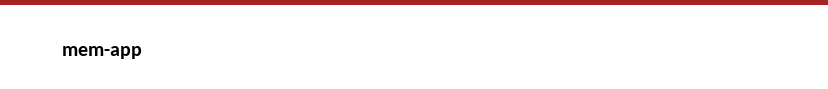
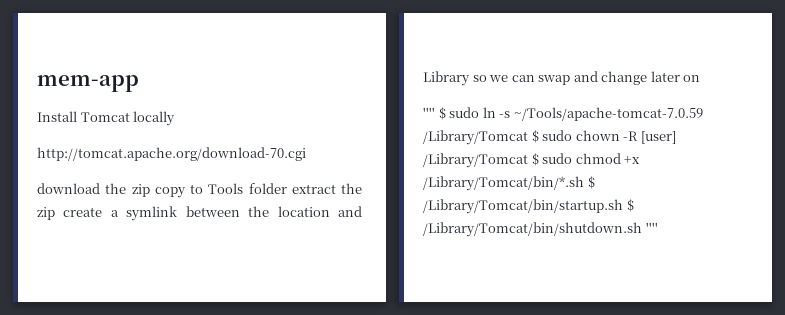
(142, 52) none -> [37,111,176,126] [37,147,306,161] [37,183,362,198] [37,206,363,221] [423,71,701,86] [423,107,703,121] [423,130,676,145] [423,153,641,168] [423,176,595,191] [423,199,634,214] [423,222,658,237] // Install Tomcat locally // http://tomcat.apache.org/download-70.cgi // download the zip copy to Tools folder extract the zip create a symlink between the location and Library so we can swap and change later on // '''' $ sudo ln -s ~/Tools/apache-tomcat-7.0.59 /Library/Tomcat $ sudo chown -R [user] /Library/Tomcat $ sudo chmod +x /Library/Tomcat/bin/*.sh $ /Library/Tomcat/bin/startup.sh $ /Library/Tomcat/bin/shutdown.sh ''''

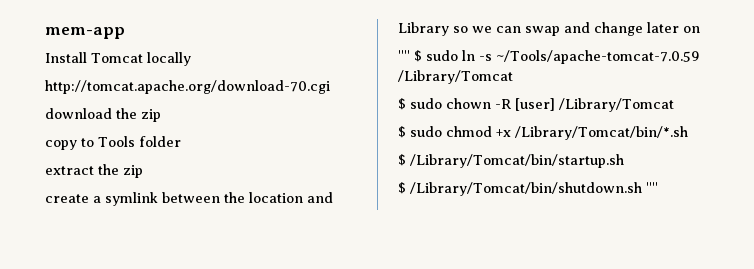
(150, 190) none -> (161, 115) //
(287, 188) none -> (181, 141) //
(55, 213) none -> (143, 171) //
(528, 137) none -> (513, 77) //
(528, 160) none -> (674, 105) //
(584, 183) none -> (688, 133) //
(623, 206) none -> (624, 161) //

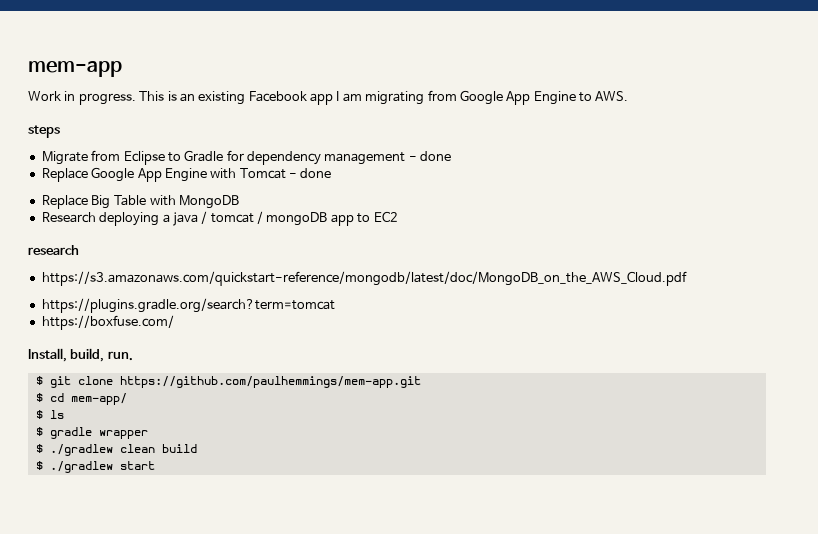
[45,52,191,66] [45,80,330,94] [45,108,161,122] [45,136,181,150] [45,164,143,178] [45,192,333,206] [398,22,700,36] [398,50,700,64] [398,70,513,84] [398,98,674,112] [398,126,688,140] [398,154,624,168] [398,182,658,196] Install Tomcat locally // http://tomcat.apache.org/download-70.cgi // download the zip // copy to Tools folder // extract the zip // create a symlink between the location and Library so we can swap and change later on // '''' $ sudo ln -s ~/Tools/apache-tomcat-7.0.59 /Library/Tomcat // $ sudo chown -R [user] /Library/Tomcat // $ sudo chmod +x /Library/Tomcat/bin/*.sh // $ /Library/Tomcat/bin/startup.sh // $ /Library/Tomcat/bin/shutdown.sh '''' -> [28,90,629,105] [28,125,60,138] [41,150,452,165] [41,167,332,182] [41,195,240,209] [41,211,398,226] [28,245,79,255] [41,271,687,286] [41,298,335,313] [41,315,174,330] [28,348,133,362] [35,376,421,388] [35,393,127,405] [35,410,64,419] [35,427,148,439] [35,444,197,456] [35,461,155,473] Work in progress. This is an existing Facebook app I am migrating from Google App Engine to AWS. // steps // Migrate from Eclipse to Gradle for dependency management - done // Replace Google App Engine with Tomcat - done // Replace Big Table with MongoDB // Research deploying a java / tomcat / mongoDB app to EC2 // research // https://s3.amazonaws.com/quickstart-reference/mongodb/latest/doc/MongoDB_on_the_AWS_Cloud.pdf // https://plugins.gradle.org/search?term=tomcat // https://boxfuse.com/ // Install, build, run. // $ git clone https://github.com/paulhemmings/mem-app.git // $ cd mem-app/ // $ ls // $ gradle wrapper // $ ./gradlew clean build // $ ./gradlew start

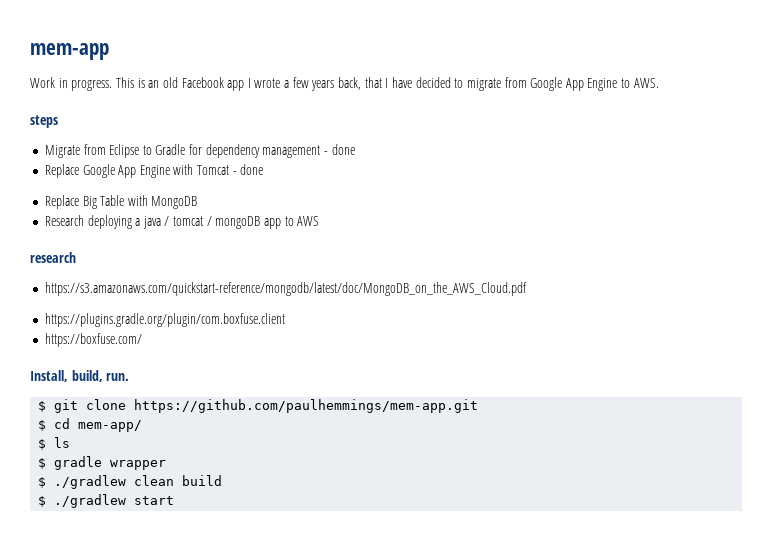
[198,91,246,105] existing -> [162,77,178,88] old
[342,91,425,105] am migrating -> [254,77,501,91] wrote a few years back, that I have decided to migrate
[373,211,398,222] EC2 -> [297,216,320,226] AWS
[41,298,335,313] https://plugins.gradle.org/search?term=tomcat -> [44,313,285,327] https://plugins.gradle.org/plugin/com.boxfuse.client

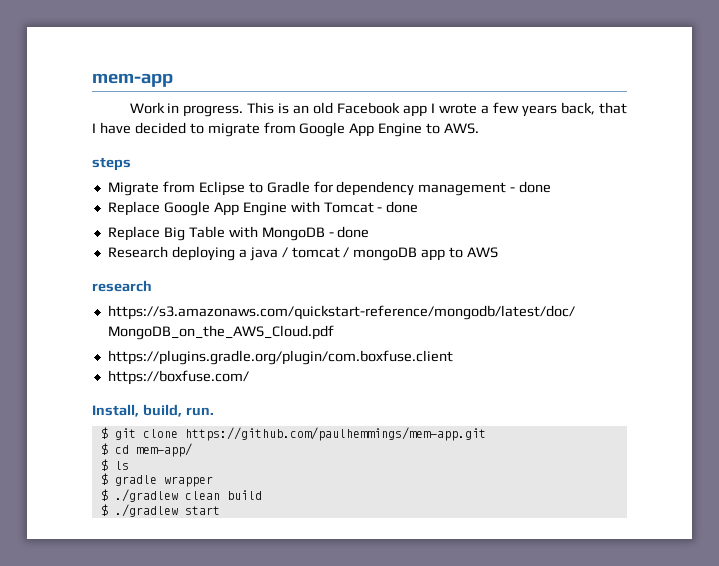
(198, 202) none -> [328,226,370,238] - done

